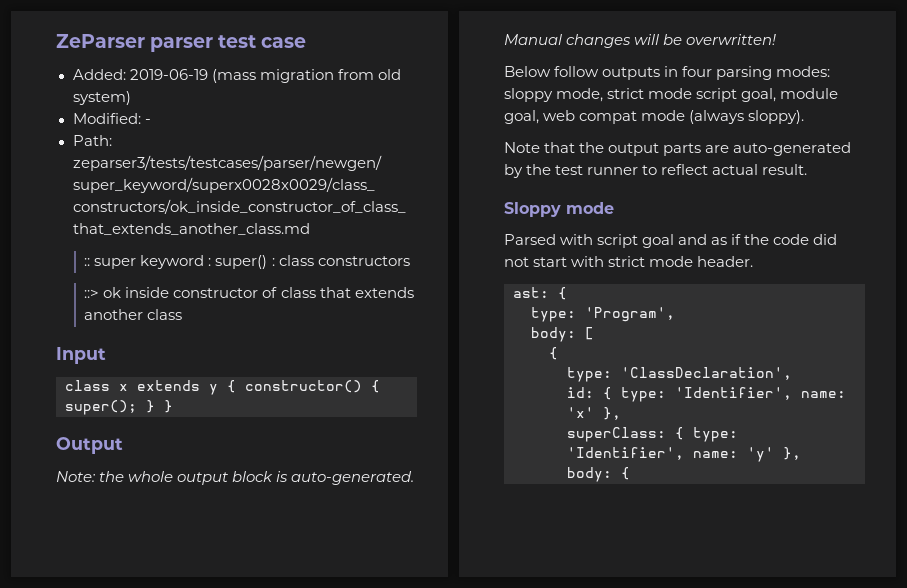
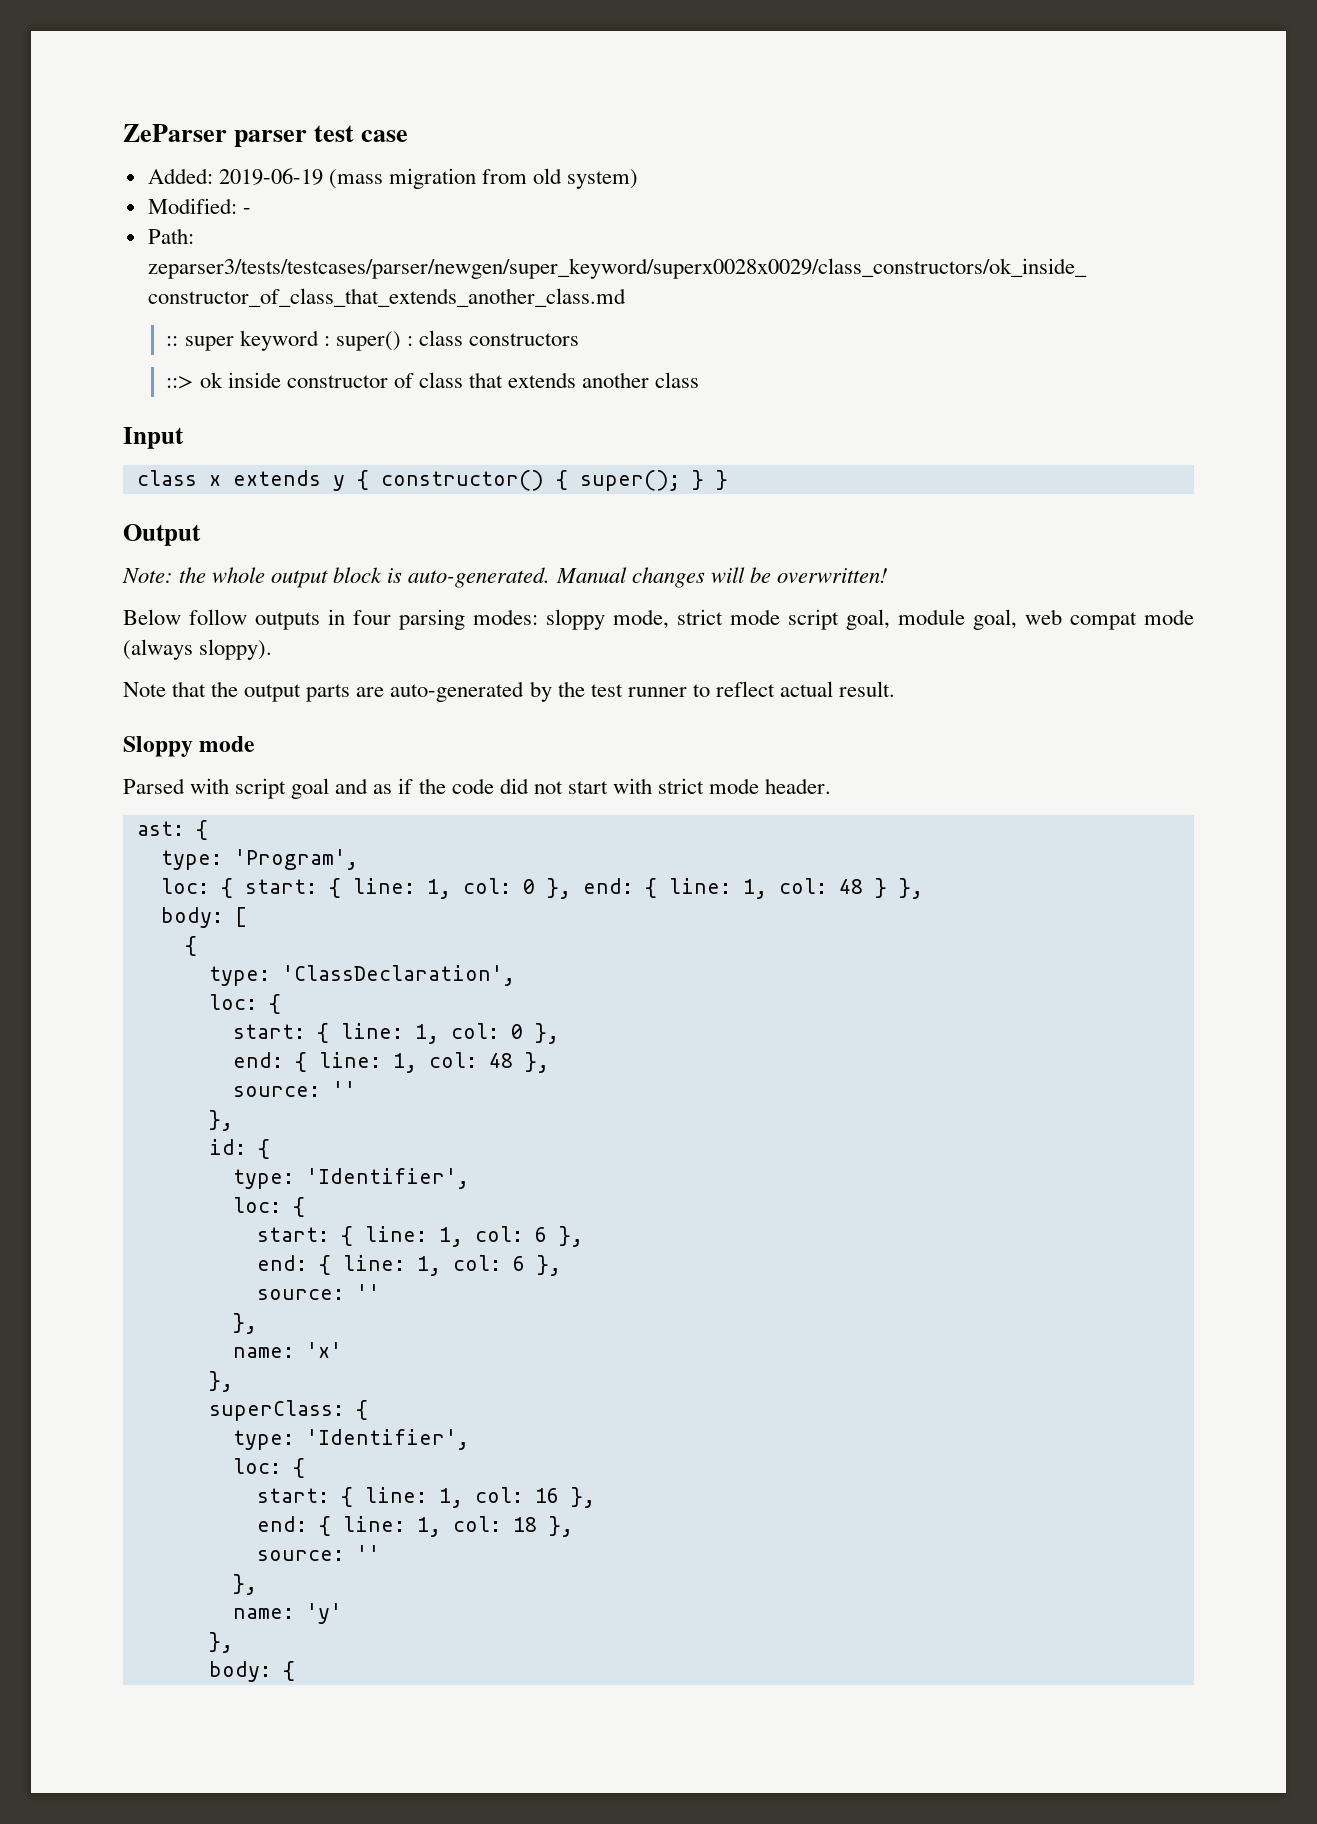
(675, 314) none -> [160,878,923,899] // loc: { start: { line: 1, col: 0 }, end: { line: 1, col: 48 } },
(792, 373) none -> [208,994,281,1014] [232,1023,559,1044] [232,1052,549,1073] [232,1081,356,1097] [208,1110,233,1131] // loc: { // start: { line: 1, col: 0 }, // end: { line: 1, col: 48 }, // source: '' // },
[621,387,792,402] type: 'Identifier', -> [232,1168,469,1189] [232,1197,305,1217] [256,1226,583,1247] [256,1255,561,1276] [256,1284,380,1300] [232,1313,257,1334] // type: 'Identifier', // loc: { // start: { line: 1, col: 6 }, // end: { line: 1, col: 6 }, // source: '' // }, //
(594, 412) none -> (342, 1350) //
[693,427,738,442] [567,447,684,460] type: 'Identifier', -> [232,1429,469,1450] [232,1458,305,1478] [256,1487,595,1508] [256,1516,573,1537] [256,1545,380,1561] [232,1574,257,1595] // type: 'Identifier', // loc: { // start: { line: 1, col: 16 }, // end: { line: 1, col: 18 }, // source: '' // }, //
(774, 454) none -> (342, 1613) //

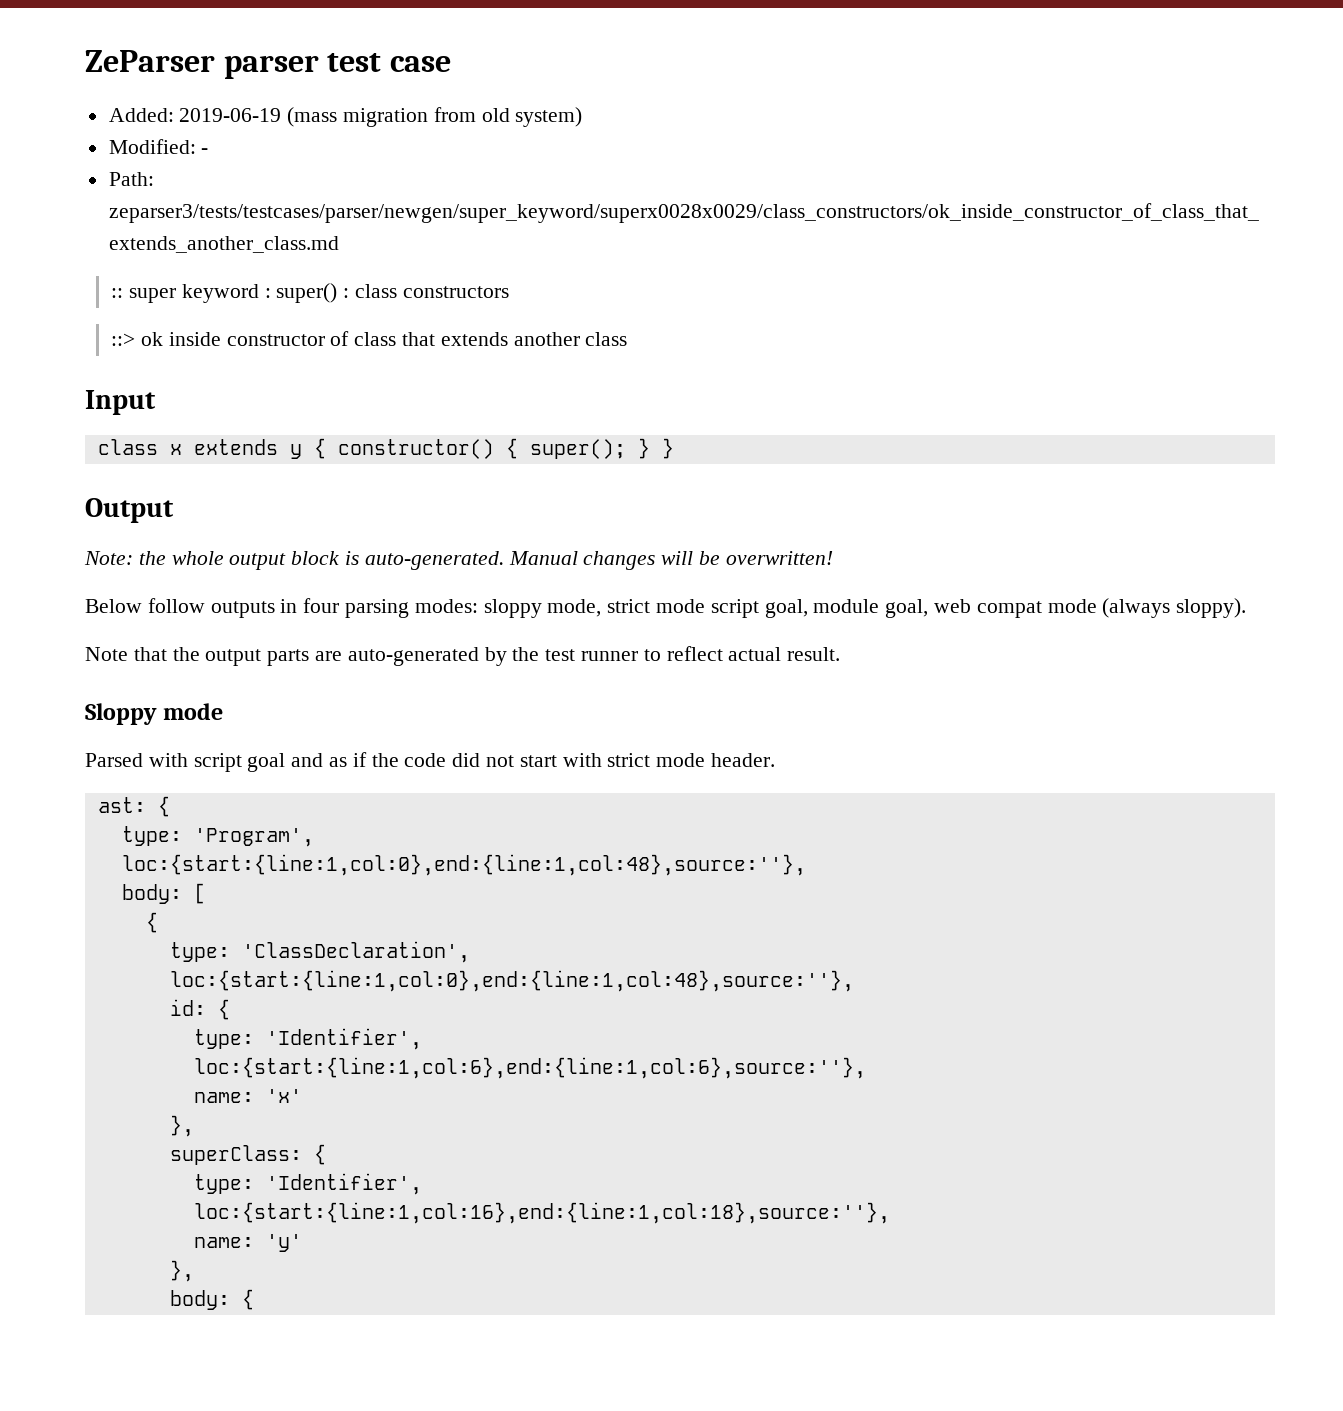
[160,878,923,899] loc: { start: { line: 1, col: 0 }, end: { line: 1, col: 48 } }, -> [121,854,806,876] loc:{start:{line:1,col:0},end:{line:1,col:48},source:''},
[208,994,281,1014] [232,1023,559,1044] [232,1052,549,1073] [232,1081,356,1097] [208,1110,233,1131] [208,1139,270,1159] [232,1168,469,1189] [232,1197,305,1217] [256,1226,583,1247] [256,1255,561,1276] [256,1284,380,1300] [232,1313,257,1334] loc: { // start: { line: 1, col: 0 }, // end: { line: 1, col: 48 }, // source: '' // }, // id: { // type: 'Identifier', // loc: { // start: { line: 1, col: 6 }, // end: { line: 1, col: 6 }, // source: '' // }, -> [169,970,854,992] [169,999,230,1020] [193,1028,422,1050] [193,1057,866,1079] loc:{start:{line:1,col:0},end:{line:1,col:48},source:''}, // id: { // type: 'Identifier', // loc:{start:{line:1,col:6},end:{line:1,col:6},source:''},
[232,1458,305,1478] [256,1487,595,1508] [256,1516,573,1537] [256,1545,380,1561] [232,1574,257,1595] loc: { // start: { line: 1, col: 16 }, // end: { line: 1, col: 18 }, // source: '' // }, -> [193,1202,890,1224] loc:{start:{line:1,col:16},end:{line:1,col:18},source:''},

